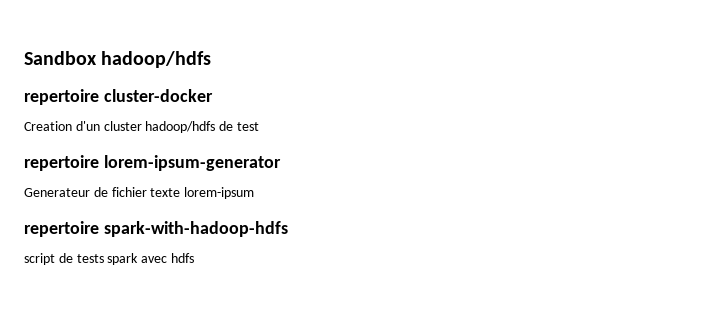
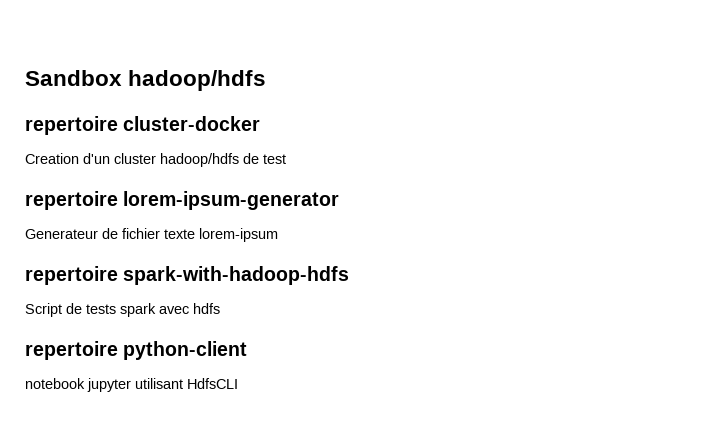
[24,253,55,265] script -> [25,303,62,317] Script
(194, 258) none -> [25,341,248,360] [25,378,238,392] // repertoire python-client // notebook jupyter utilisant HdfsCLI

